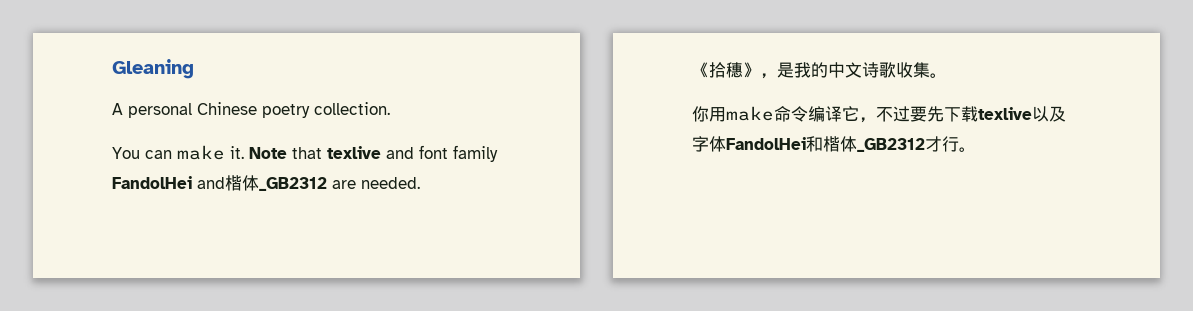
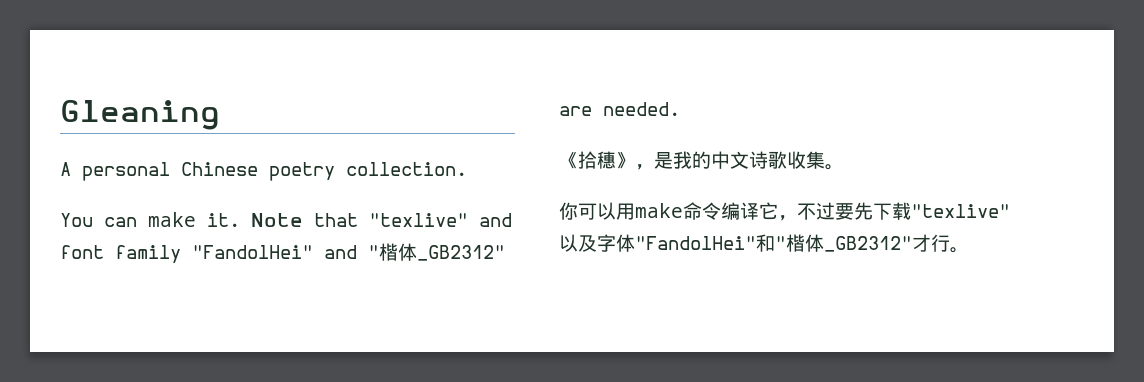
[327,146,381,159] texlive -> [369,213,468,227] "texlive"
[112,175,327,191] FandolHei and楷体_GB2312 -> [192,243,505,261] "FandolHei" and "楷体_GB2312"
(709, 114) none -> [578,202,616,220] 可以
[978,107,1032,120] texlive -> [911,204,1010,218] "texlive"
[726,136,925,152] FandolHei和楷体_GB2312 -> [635,234,912,252] "FandolHei"和"楷体_GB2312"

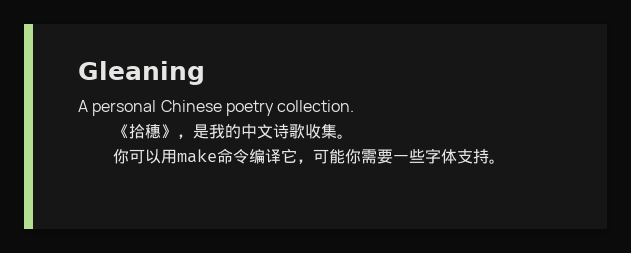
[60,212,512,227] [60,243,505,263] [559,102,680,116] // You can make it. Note that "texlive" and font family "FandolHei" and "楷体_GB2312" are needed. -> (355, 106) none
[797,202,1010,220] [559,234,950,252] 不过要先下载"texlive"以及字体"FandolHei"和"楷体_GB2312"才行 -> [312,148,489,164] 可能你需要一些字体支持

